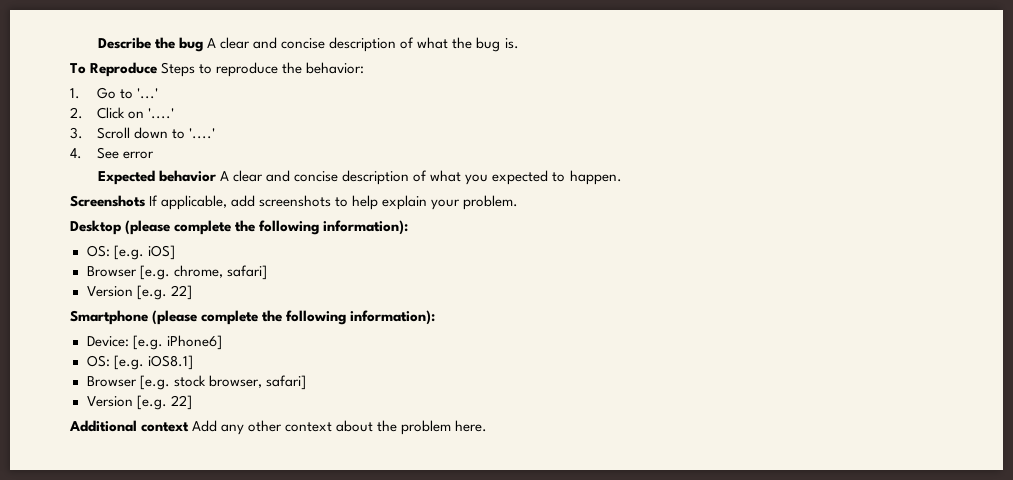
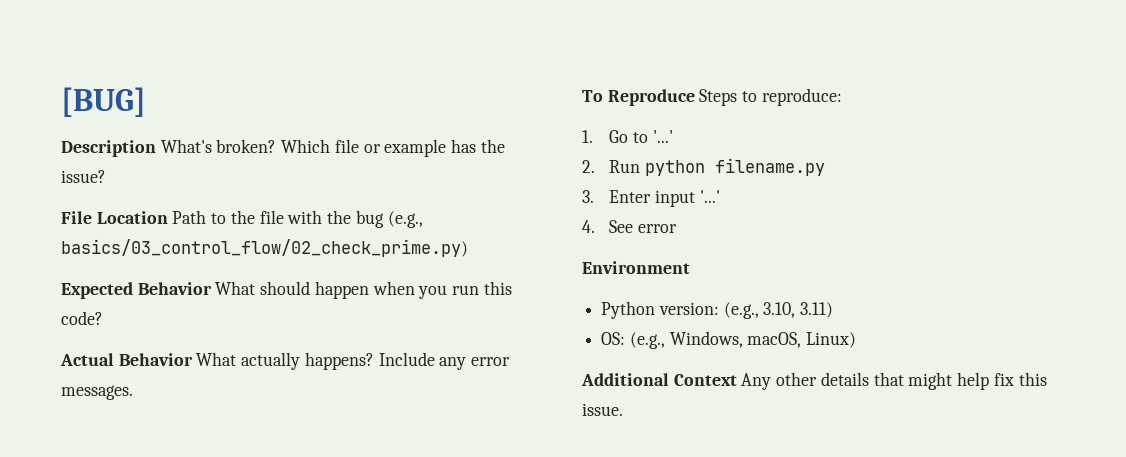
[97,37,519,52] Describe the bug A clear and concise description of what the bug is. -> [61,87,146,117] [61,139,505,157] [61,170,106,183] [61,210,423,228] [61,239,468,257] [61,281,512,299] [61,311,103,325] [60,352,511,370] [61,385,133,400] [BUG] // Description What's broken? Which file or example has the issue? // File Location Path to the file with the bug (e.g., basics/03_control_flow/02_check_prime.py) // Expected Behavior What should happen when you run this code? // Actual Behavior What actually happens? Include any error messages.
[216,62,365,77] reproduce the behavior: -> [761,88,842,106] reproduce:
[96,107,174,119] [70,127,215,139] [70,147,154,159] [97,170,622,185] [70,195,519,210] [70,220,409,235] [86,245,175,260] [86,265,267,280] [86,285,192,300] [70,310,436,325] [86,335,222,350] [86,355,193,370] [86,375,306,390] [86,395,192,410] [69,420,488,435] Click on '....' // 3. Scroll down to '....' // 4. See error // Expected behavior A clear and concise description of what you expected to happen. // Screenshots If applicable, add screenshots to help explain your problem. // Desktop (please complete the following information): // OS: [e.g. iOS] // Browser [e.g. chrome, safari] // Version [e.g. 22] // Smartphone (please complete the following information): // Device: [e.g. iPhone6] // OS: [e.g. iOS8.1] // Browser [e.g. stock browser, safari] // Version [e.g. 22] // Additional context Add any other context about the problem here. -> [609,158,825,176] [582,190,720,207] [582,220,677,233] [582,261,690,274] [601,301,834,319] [601,331,857,349] [581,372,1047,390] [582,403,623,416] Run python filename.py // 3. Enter input '...' // 4. See error // Environment // Python version: (e.g., 3.10, 3.11) // OS: (e.g., Windows, macOS, Linux) // Additional Context Any other details that might help fix this issue.

